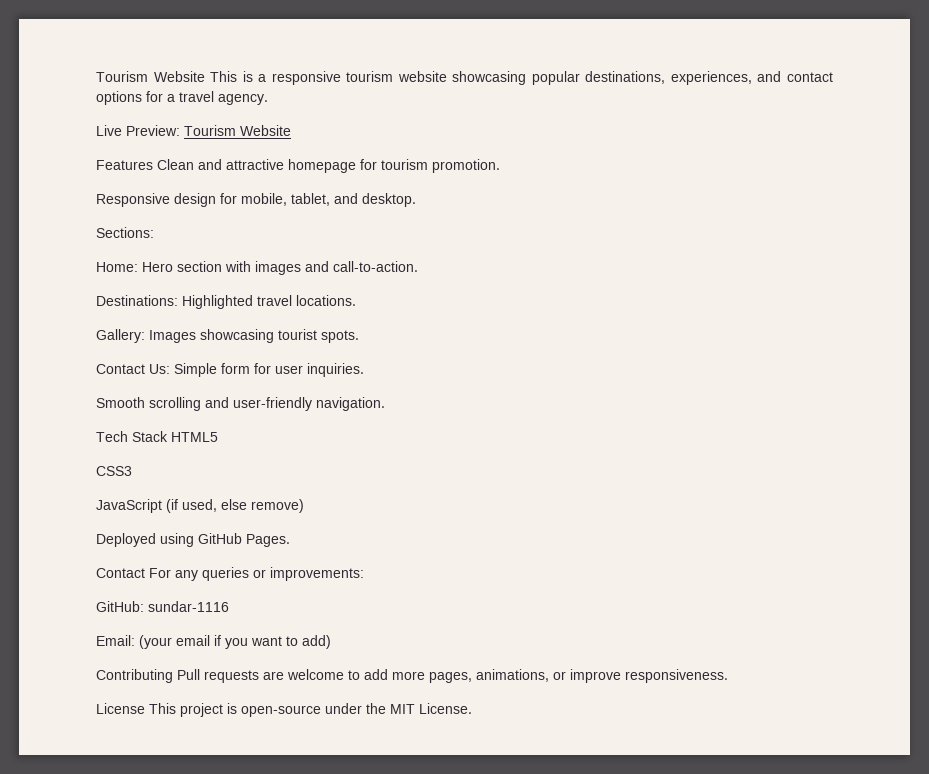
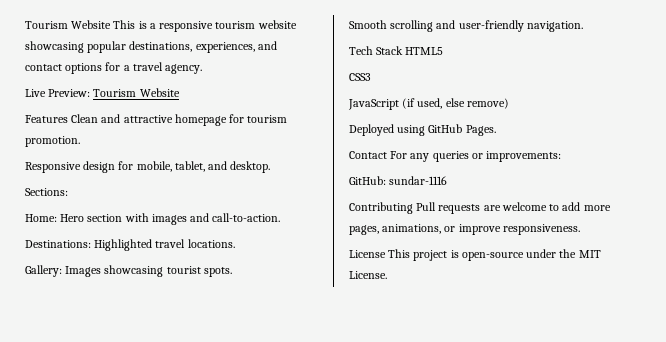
[96,363,364,377] // Contact Us: Simple form for user inquiries. -> (232, 272) none
[96,635,331,649] // Email: (your email if you want to add) -> (448, 180) none

